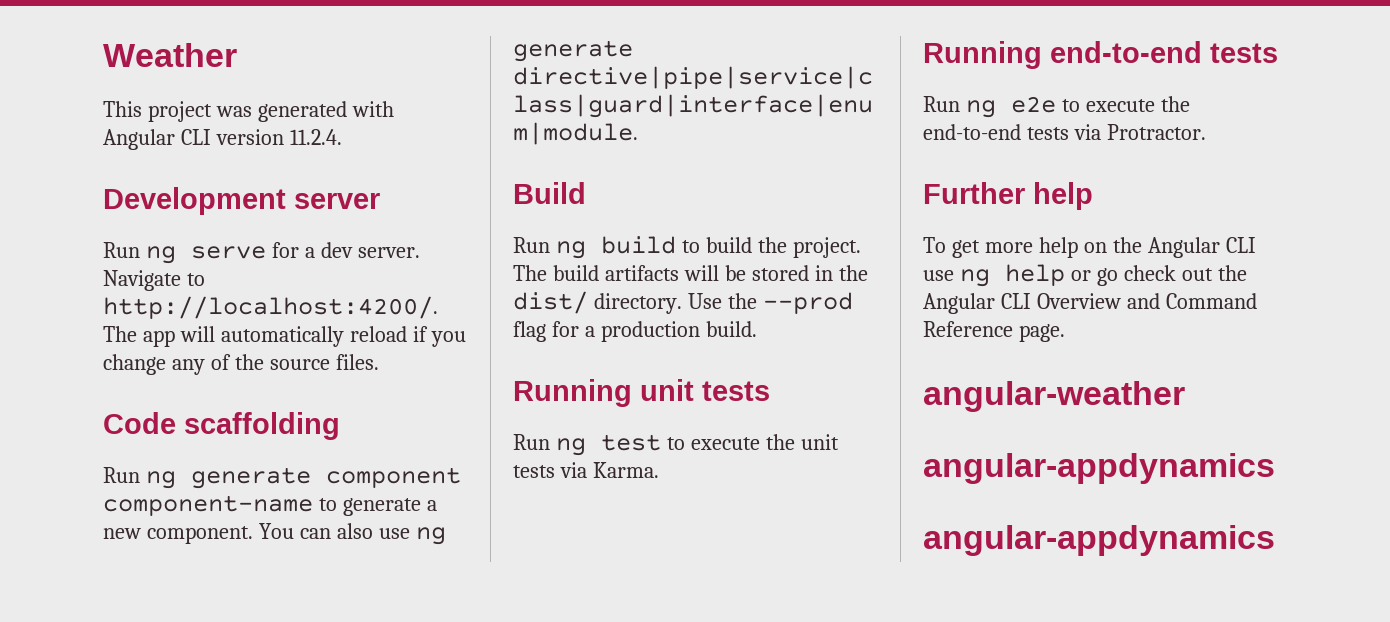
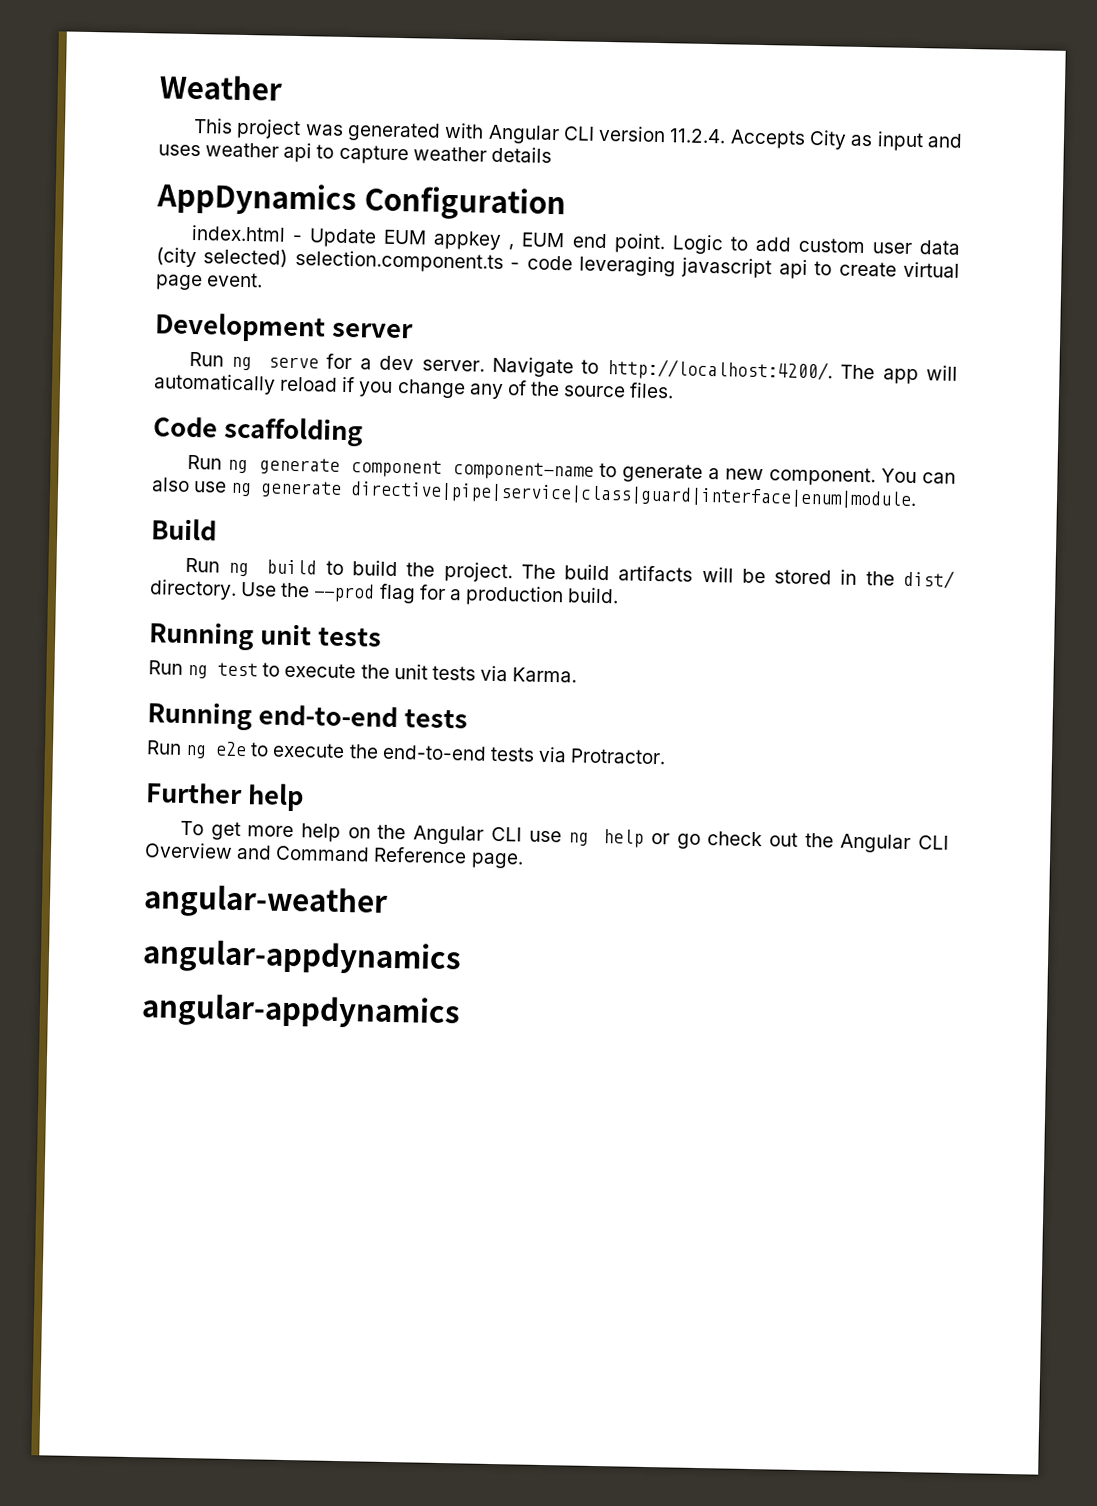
(342, 137) none -> [729,129,964,152] [158,142,552,165] [156,181,566,222] [191,224,960,255] [156,247,960,279] [155,272,264,291] Accepts City as input and uses weather api to capture weather details // AppDynamics Configuration // index.html - Update EUM appkey , EUM end point. Logic to add custom user data (city selected) selection.component.ts - code leveraging javascript api to create virtual page event.

